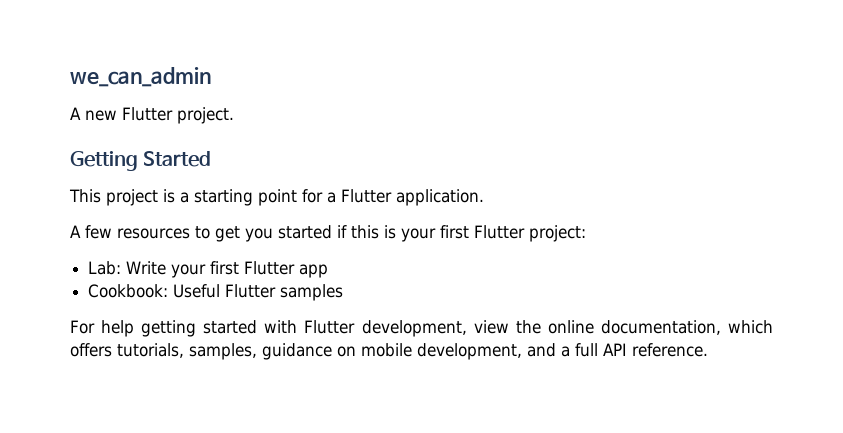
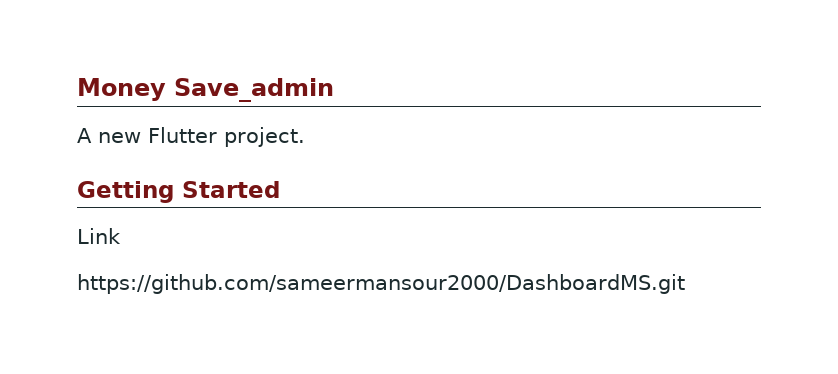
[70,67,211,87] we_can_admin -> [77,78,334,102] Money Save_admin
[69,189,484,206] [70,225,586,242] [88,261,329,278] [88,284,344,301] [70,320,773,337] [70,343,708,360] This project is a starting point for a Flutter application. // A few resources to get you started if this is your first Flutter project: // Lab: Write your first Flutter app // Cookbook: Useful Flutter samples // For help getting started with Flutter development, view the online documentation, which offers tutorials, samples, guidance on mobile development, and a full API reference. -> [77,228,121,244] [77,274,685,294] Link // https://github.com/sameermansour2000/DashboardMS.git

